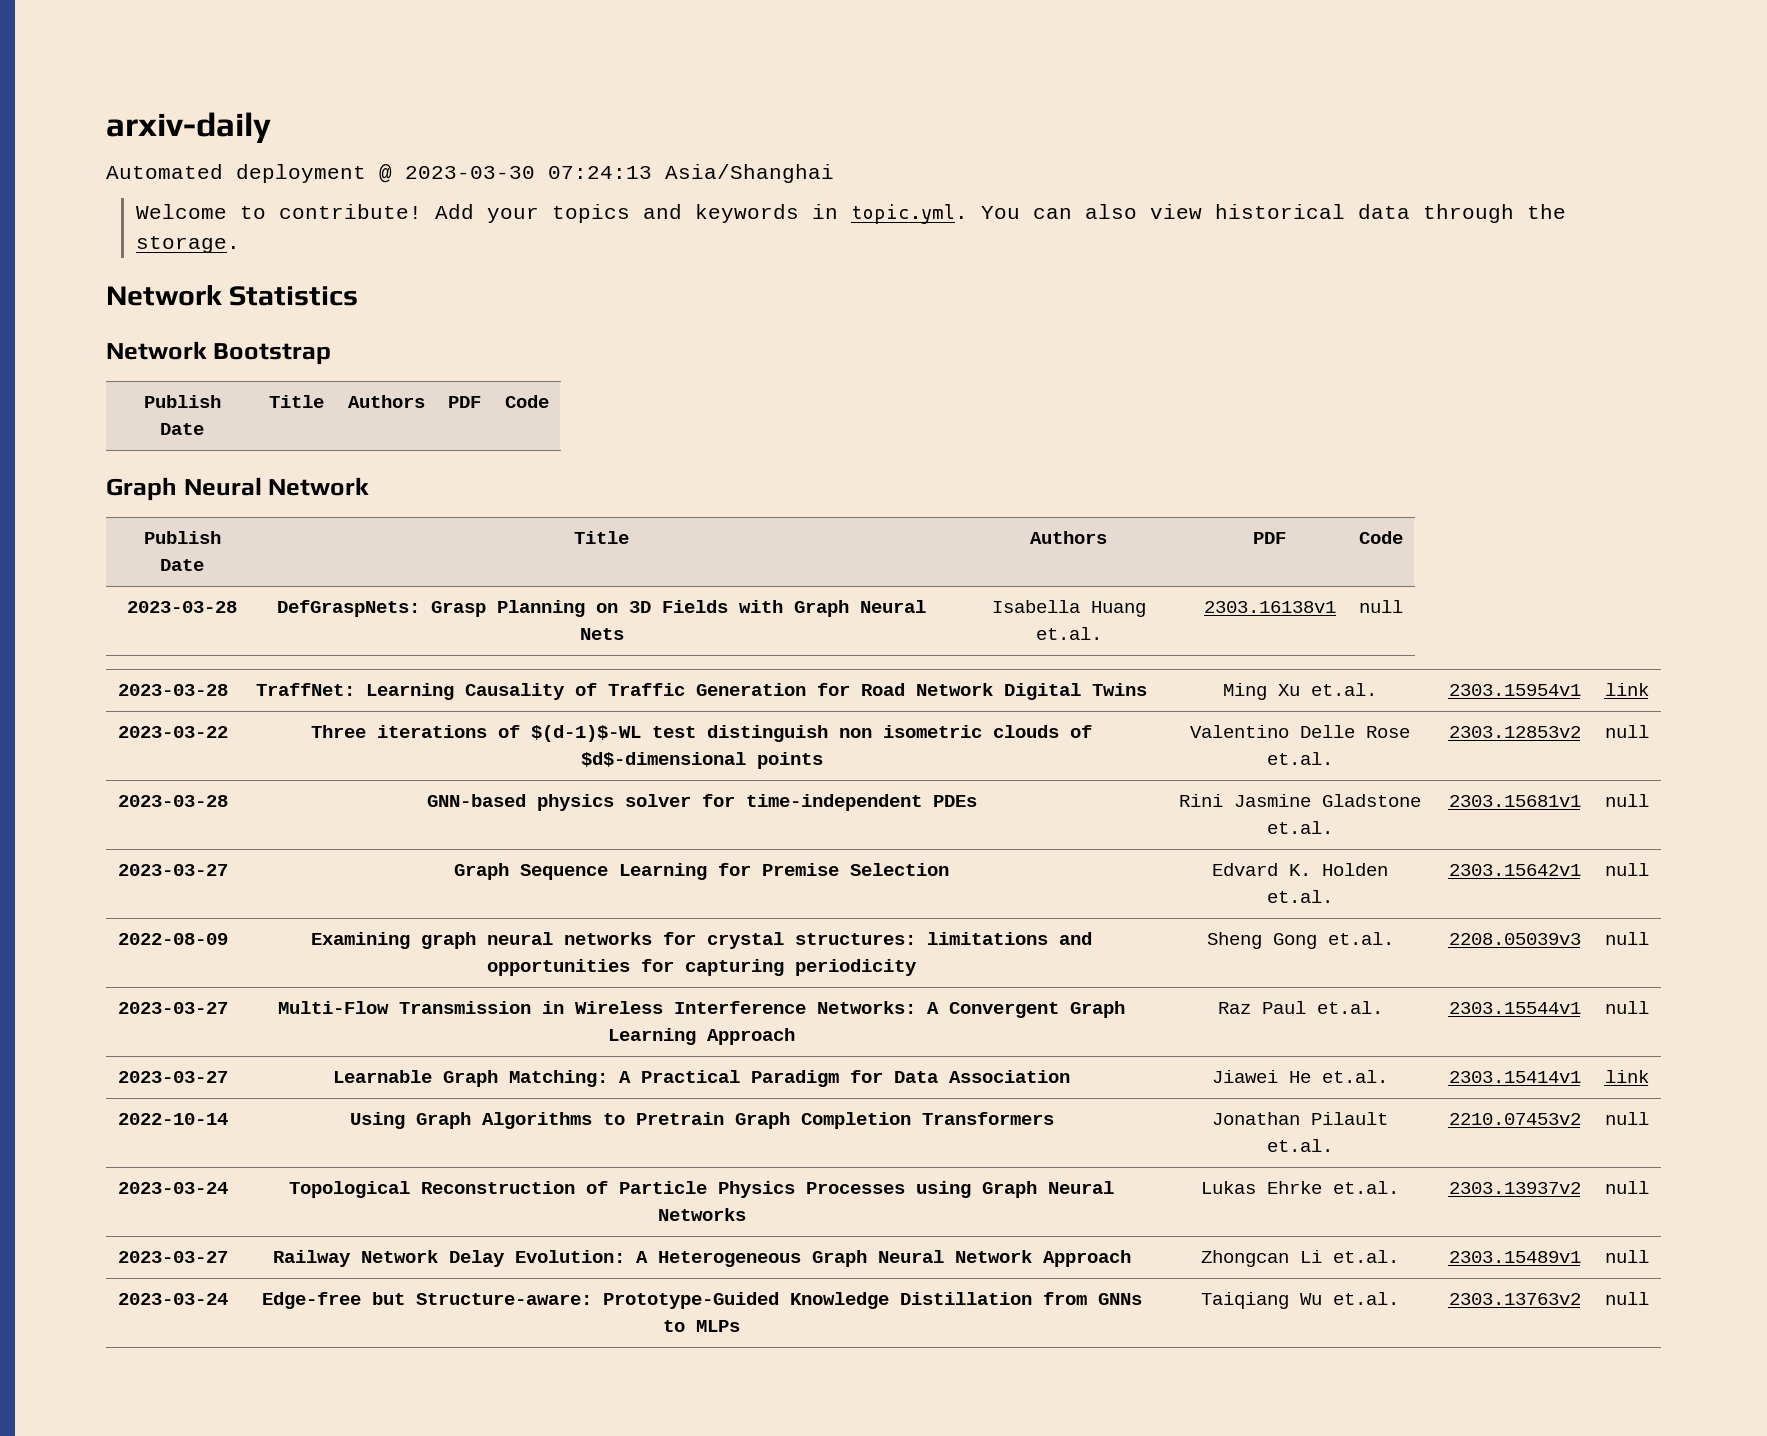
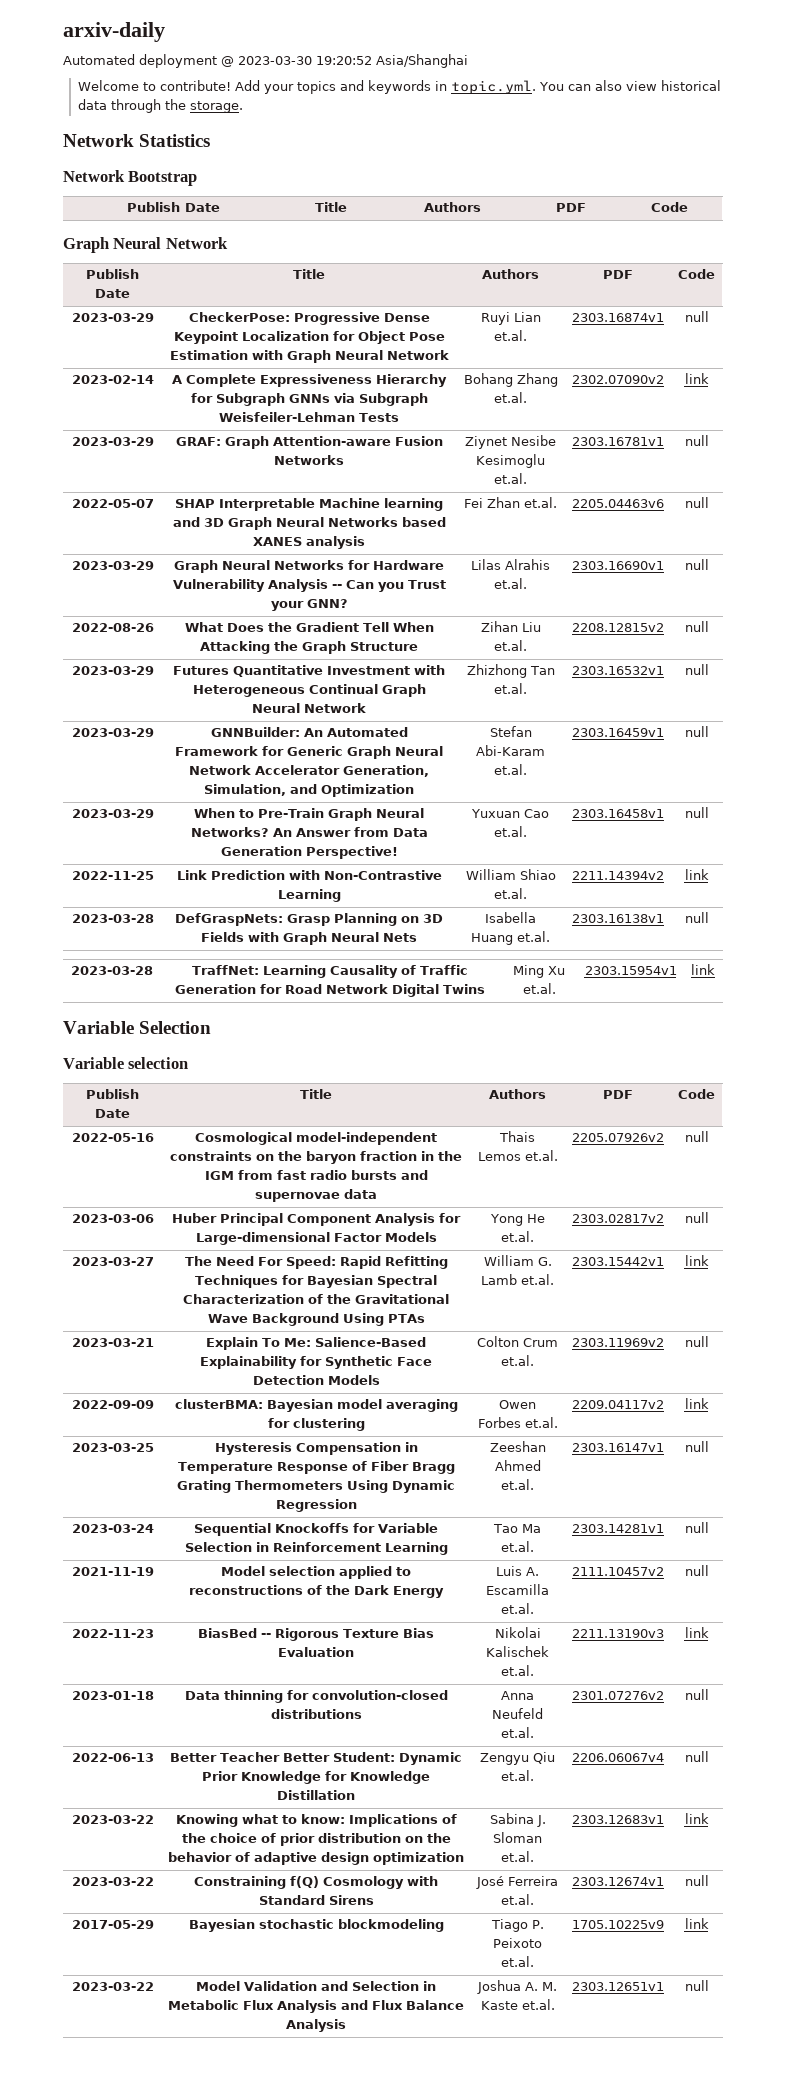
[548,166,652,179] 07:24:13 -> [316,56,372,65] 19:20:52
(1403, 537) none -> [71,313,154,322] [188,312,430,325] [173,331,445,344] [169,350,449,363] [480,312,541,325] [494,330,527,341] [571,313,664,322] [684,311,709,322] [71,375,154,384] [172,374,448,387] [190,393,428,406] [219,412,400,422] [463,373,558,387] [494,392,527,403] [571,375,664,384] [684,373,709,384] [71,437,154,446] [175,436,443,449] [274,455,344,465] [465,435,556,449] [476,454,545,468] [494,473,527,484] [571,437,664,446] [684,435,709,446] [71,499,154,508] [175,498,444,511] [172,517,446,530] [253,536,365,549] [464,497,557,508] [571,499,664,508] [684,497,709,508] [71,561,154,570] [174,560,445,573] [172,579,446,592] [270,599,348,611] [471,559,550,570] [494,578,527,589] [571,561,664,570] [684,559,709,570] [71,623,154,632] [184,622,434,632] [200,641,419,654] [480,621,541,632] [494,640,527,651] [571,623,664,632] [684,621,709,632] [71,666,154,675] [173,665,446,677] [192,684,426,697] [252,703,366,713] [466,664,555,678] [494,683,527,694] [571,666,664,675] [684,664,709,675] [71,728,154,737] [210,727,408,737] [175,746,444,759] [189,765,430,777] [204,784,414,797] [489,726,532,737] [476,745,545,756] [494,764,527,775] [571,728,664,737] [684,726,709,737] [71,809,154,818] [193,808,425,821] [190,827,428,837] [220,846,398,859] [471,809,549,818] [494,826,527,837] [571,809,664,818] [684,807,709,818] [71,871,154,880] [176,870,442,880] [277,889,341,902] [465,869,556,880] [494,888,527,899] [571,871,664,880] [684,869,709,880] // 2023-03-29 | CheckerPose: Progressive Dense Keypoint Localization for Object Pose Estimation with Graph Neural Network | Ruyi Lian et.al. | 2303.16874v1 | null // 2023-02-14 | A Complete Expressiveness Hierarchy for Subgraph GNNs via Subgraph Weisfeiler-Lehman Tests | Bohang Zhang et.al. | 2302.07090v2 | link // 2023-03-29 | GRAF: Graph Attention-aware Fusion Networks | Ziynet Nesibe Kesimoglu et.al. | 2303.16781v1 | null // 2022-05-07 | SHAP Interpretable Machine learning and 3D Graph Neural Networks based XANES analysis | Fei Zhan et.al. | 2205.04463v6 | null // 2023-03-29 | Graph Neural Networks for Hardware Vulnerability Analysis -- Can you Trust your GNN? | Lilas Alrahis et.al. | 2303.16690v1 | null // 2022-08-26 | What Does the Gradient Tell When Attacking the Graph Structure | Zihan Liu et.al. | 2208.12815v2 | null // 2023-03-29 | Futures Quantitative Investment with Heterogeneous Continual Graph Neural Network | Zhizhong Tan et.al. | 2303.16532v1 | null // 2023-03-29 | GNNBuilder: An Automated Framework for Generic Graph Neural Network Accelerator Generation, Simulation, and Optimization | Stefan Abi-Karam et.al. | 2303.16459v1 | null // 2023-03-29 | When to Pre-Train Graph Neural Networks? An Answer from Data Generation Perspective! | Yuxuan Cao et.al. | 2303.16458v1 | null // 2022-11-25 | Link Prediction with Non-Contrastive Learning | William Shiao et.al. | 2211.14394v2 | link
[118,726,228,738] [311,725,1092,742] [580,752,823,769] [1190,725,1410,738] [1267,752,1333,765] [1448,726,1581,738] [1604,725,1649,738] [118,795,228,807] [426,794,977,811] [1179,794,1421,807] [1267,821,1333,834] [1448,795,1581,807] [1604,794,1649,807] [118,864,228,876] [454,863,949,880] [1212,863,1388,876] [1267,890,1333,903] [1448,864,1581,876] [1604,863,1649,876] [118,933,228,945] [311,932,1092,949] [487,959,917,976] [1206,932,1394,949] [1448,933,1581,945] [1604,932,1649,945] [118,1002,228,1014] [278,1001,1125,1018] [608,1028,795,1045] [1217,1001,1383,1014] [1448,1002,1581,1014] [1604,1001,1649,1014] [118,1071,228,1083] [333,1070,1070,1087] [1212,1070,1388,1083] [1448,1071,1581,1083] [1604,1070,1649,1083] [118,1113,228,1125] [349,1112,1054,1129] [1212,1112,1388,1125] [1267,1139,1333,1152] [1448,1113,1581,1125] [1604,1112,1649,1125] [118,1182,228,1194] [289,1181,1114,1198] [657,1208,746,1221] [1201,1181,1399,1194] [1448,1182,1581,1194] [1604,1181,1649,1194] [118,1251,228,1263] [272,1250,1131,1267] [1201,1250,1399,1267] [1448,1251,1581,1263] [1604,1250,1649,1263] [118,1293,228,1305] [261,1292,1142,1309] [663,1320,740,1332] [1201,1292,1399,1309] [1448,1293,1581,1305] [1604,1292,1649,1305] // 2023-03-22 | Three iterations of $(d-1)$-WL test distinguish non isometric clouds of $d$-dimensional points | Valentino Delle Rose et.al. | 2303.12853v2 | null // 2023-03-28 | GNN-based physics solver for time-independent PDEs | Rini Jasmine Gladstone et.al. | 2303.15681v1 | null // 2023-03-27 | Graph Sequence Learning for Premise Selection | Edvard K. Holden et.al. | 2303.15642v1 | null // 2022-08-09 | Examining graph neural networks for crystal structures: limitations and opportunities for capturing periodicity | Sheng Gong et.al. | 2208.05039v3 | null // 2023-03-27 | Multi-Flow Transmission in Wireless Interference Networks: A Convergent Graph Learning Approach | Raz Paul et.al. | 2303.15544v1 | null // 2023-03-27 | Learnable Graph Matching: A Practical Paradigm for Data Association | Jiawei He et.al. | 2303.15414v1 | link // 2022-10-14 | Using Graph Algorithms to Pretrain Graph Completion Transformers | Jonathan Pilault et.al. | 2210.07453v2 | null // 2023-03-24 | Topological Reconstruction of Particle Physics Processes using Graph Neural Networks | Lukas Ehrke et.al. | 2303.13937v2 | null // 2023-03-27 | Railway Network Delay Evolution: A Heterogeneous Graph Neural Network Approach | Zhongcan Li et.al. | 2303.15489v1 | null // 2023-03-24 | Edge-free but Structure-aware: Prototype-Guided Knowledge Distillation from GNNs to MLPs | Taiqiang Wu et.al. | 2303.13763v2 | null -> [63,1021,212,1034] [63,1057,189,1069] [86,1089,139,1099] [95,1109,130,1118] [300,1089,332,1099] [489,1089,546,1099] [602,1090,633,1099] [678,1089,715,1099] [71,1133,154,1142] [195,1132,437,1145] [170,1151,463,1164] [204,1170,428,1180] [255,1189,378,1202] [499,1131,535,1142] [477,1150,558,1161] [571,1133,664,1142] [684,1131,709,1142] [71,1214,154,1223] [172,1213,462,1226] [195,1232,437,1245] [489,1214,545,1226] [501,1231,534,1242] [571,1214,664,1223] [684,1212,709,1223] [71,1257,154,1266] [184,1256,448,1269] [195,1275,437,1288] [183,1294,450,1304] [207,1313,425,1326] [483,1255,552,1266] [481,1274,554,1285] [571,1257,664,1266] [684,1255,709,1266] [71,1338,154,1347] [206,1337,426,1350] [200,1356,433,1369] [252,1375,380,1385] [477,1336,558,1347] [501,1355,534,1366] [571,1338,664,1347] [684,1336,709,1347] [71,1400,154,1409] [174,1399,458,1412] [267,1418,365,1431] [499,1400,536,1409] [477,1417,558,1428] [571,1400,664,1409] [684,1398,709,1409] [71,1443,154,1452] [214,1442,418,1455] [177,1461,455,1474] [177,1480,456,1493] [275,1499,357,1512] [489,1441,546,1452] [494,1460,541,1471] [501,1479,534,1490] [571,1443,664,1452] [684,1441,709,1452] [71,1524,154,1533] [194,1523,439,1536] [184,1542,448,1555] [493,1524,541,1533] [501,1541,534,1552] [571,1524,664,1533] [684,1522,709,1533] [71,1567,154,1576] [221,1566,412,1579] [189,1585,445,1598] [496,1566,539,1576] [486,1584,549,1595] [501,1603,534,1614] [571,1567,664,1576] [684,1565,709,1576] [71,1629,154,1638] [198,1628,434,1641] [278,1647,354,1657] [494,1627,541,1638] [486,1646,549,1657] [501,1665,534,1676] [571,1629,664,1638] [684,1627,709,1638] [71,1691,154,1700] [184,1690,448,1703] [270,1709,362,1719] [501,1691,534,1700] [492,1708,543,1719] [501,1727,534,1738] [571,1691,664,1700] [684,1689,709,1700] [71,1753,154,1762] [170,1752,462,1765] [202,1771,431,1784] [277,1790,355,1800] [480,1752,555,1765] [501,1770,534,1781] [571,1753,664,1762] [684,1751,709,1762] [71,1815,154,1824] [175,1814,457,1827] [181,1833,451,1846] [168,1852,465,1865] [489,1813,546,1827] [493,1832,542,1843] [501,1851,534,1862] [571,1815,664,1824] [684,1813,709,1824] [71,1877,154,1886] [194,1876,439,1889] [258,1895,374,1905] [476,1876,558,1889] [501,1894,534,1905] [571,1877,664,1886] [684,1875,709,1886] [71,1920,154,1929] [188,1919,444,1932] [490,1919,544,1932] [493,1938,542,1948] [501,1956,534,1967] [571,1920,664,1929] [684,1918,709,1929] [71,1982,154,1991] [196,1981,437,1991] [168,2000,465,2013] [286,2019,346,2032] [477,1980,557,1994] [480,1999,555,2010] [571,1982,664,1991] [684,1980,709,1991] // Variable Selection // Variable selection // Publish Date | Title | Authors | PDF | Code // 2022-05-16 | Cosmological model-independent constraints on the baryon fraction in the IGM from fast radio bursts and supernovae data | Thais Lemos et.al. | 2205.07926v2 | null // 2023-03-06 | Huber Principal Component Analysis for Large-dimensional Factor Models | Yong He et.al. | 2303.02817v2 | null // 2023-03-27 | The Need For Speed: Rapid Refitting Techniques for Bayesian Spectral Characterization of the Gravitational Wave Background Using PTAs | William G. Lamb et.al. | 2303.15442v1 | link // 2023-03-21 | Explain To Me: Salience-Based Explainability for Synthetic Face Detection Models | Colton Crum et.al. | 2303.11969v2 | null // 2022-09-09 | clusterBMA: Bayesian model averaging for clustering | Owen Forbes et.al. | 2209.04117v2 | link // 2023-03-25 | Hysteresis Compensation in Temperature Response of Fiber Bragg Grating Thermometers Using Dynamic Regression | Zeeshan Ahmed et.al. | 2303.16147v1 | null // 2023-03-24 | Sequential Knockoffs for Variable Selection in Reinforcement Learning | Tao Ma et.al. | 2303.14281v1 | null // 2021-11-19 | Model selection applied to reconstructions of the Dark Energy | Luis A. Escamilla et.al. | 2111.10457v2 | null // 2022-11-23 | BiasBed -- Rigorous Texture Bias Evaluation | Nikolai Kalischek et.al. | 2211.13190v3 | link // 2023-01-18 | Data thinning for convolution-closed distributions | Anna Neufeld et.al. | 2301.07276v2 | null // 2022-06-13 | Better Teacher Better Student: Dynamic Prior Knowledge for Knowledge Distillation | Zengyu Qiu et.al. | 2206.06067v4 | null // 2023-03-22 | Knowing what to know: Implications of the choice of prior distribution on the behavior of adaptive design optimization | Sabina J. Sloman et.al. | 2303.12683v1 | link // 2023-03-22 | Constraining f(Q) Cosmology with Standard Sirens | José Ferreira et.al. | 2303.12674v1 | null // 2017-05-29 | Bayesian stochastic blockmodeling | Tiago P. Peixoto et.al. | 1705.10225v9 | link // 2023-03-22 | Model Validation and Selection in Metabolic Flux Analysis and Flux Balance Analysis | Joshua A. M. Kaste et.al. | 2303.12651v1 | null

